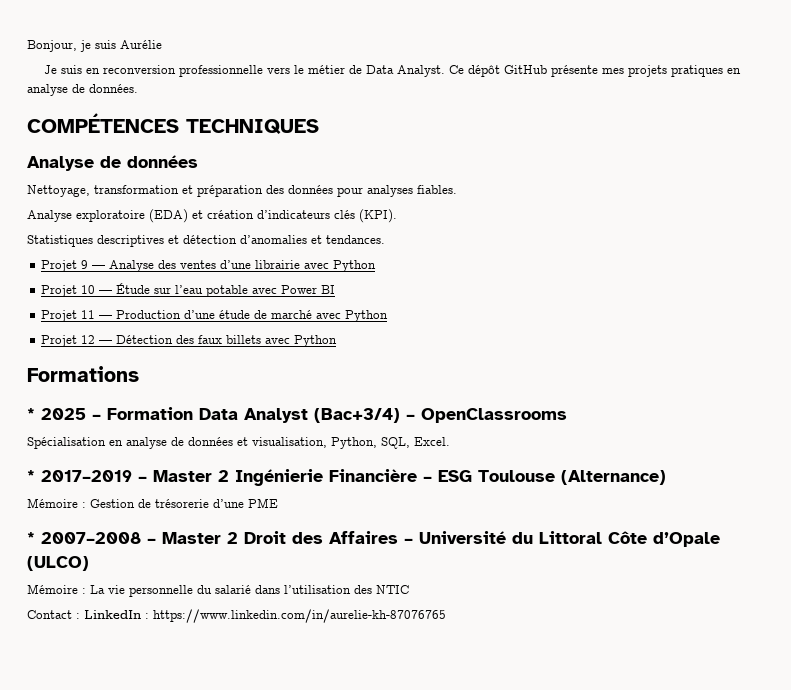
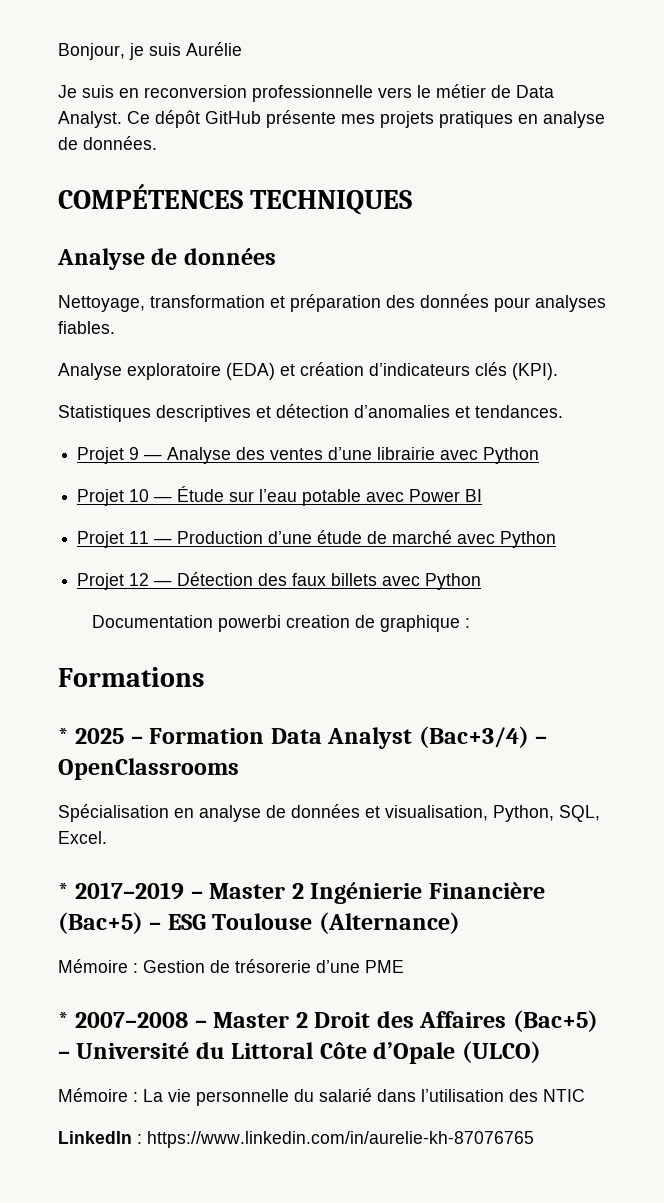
(338, 341) none -> [91,615,470,632] // Documentation powerbi creation de graphique :
(417, 475) none -> [58,912,143,934] (Bac+5)
(398, 537) none -> [512,1010,598,1032] (Bac+5)
[27,610,80,619] Contact : -> (585, 1095) none

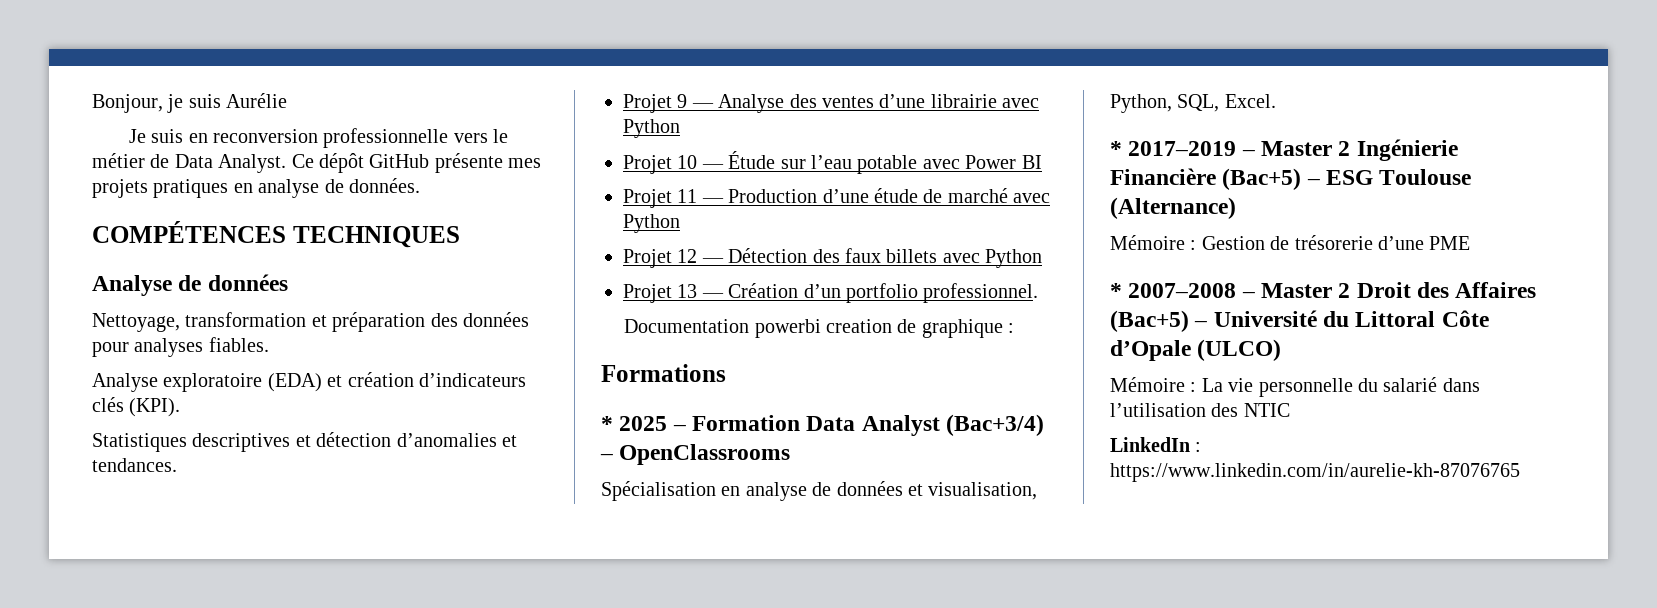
(482, 581) none -> [623,283,1039,303] // Projet 13 — Création d’un portfolio professionnel.

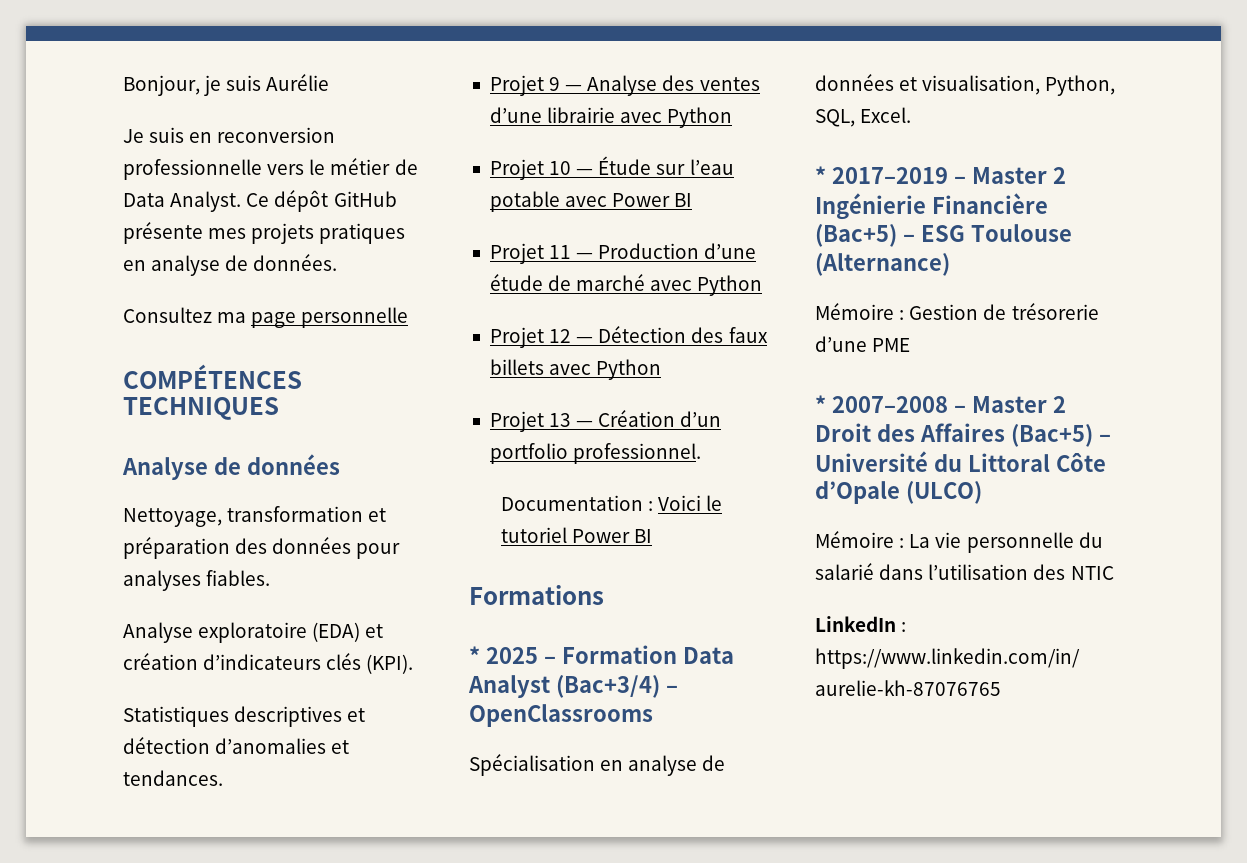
(420, 185) none -> [123,307,409,328] // Consultez ma page personnelle
[754,319,1015,338] powerbi creation de graphique : -> [647,495,723,511] [500,527,652,543] : Voici le tutoriel Power BI

